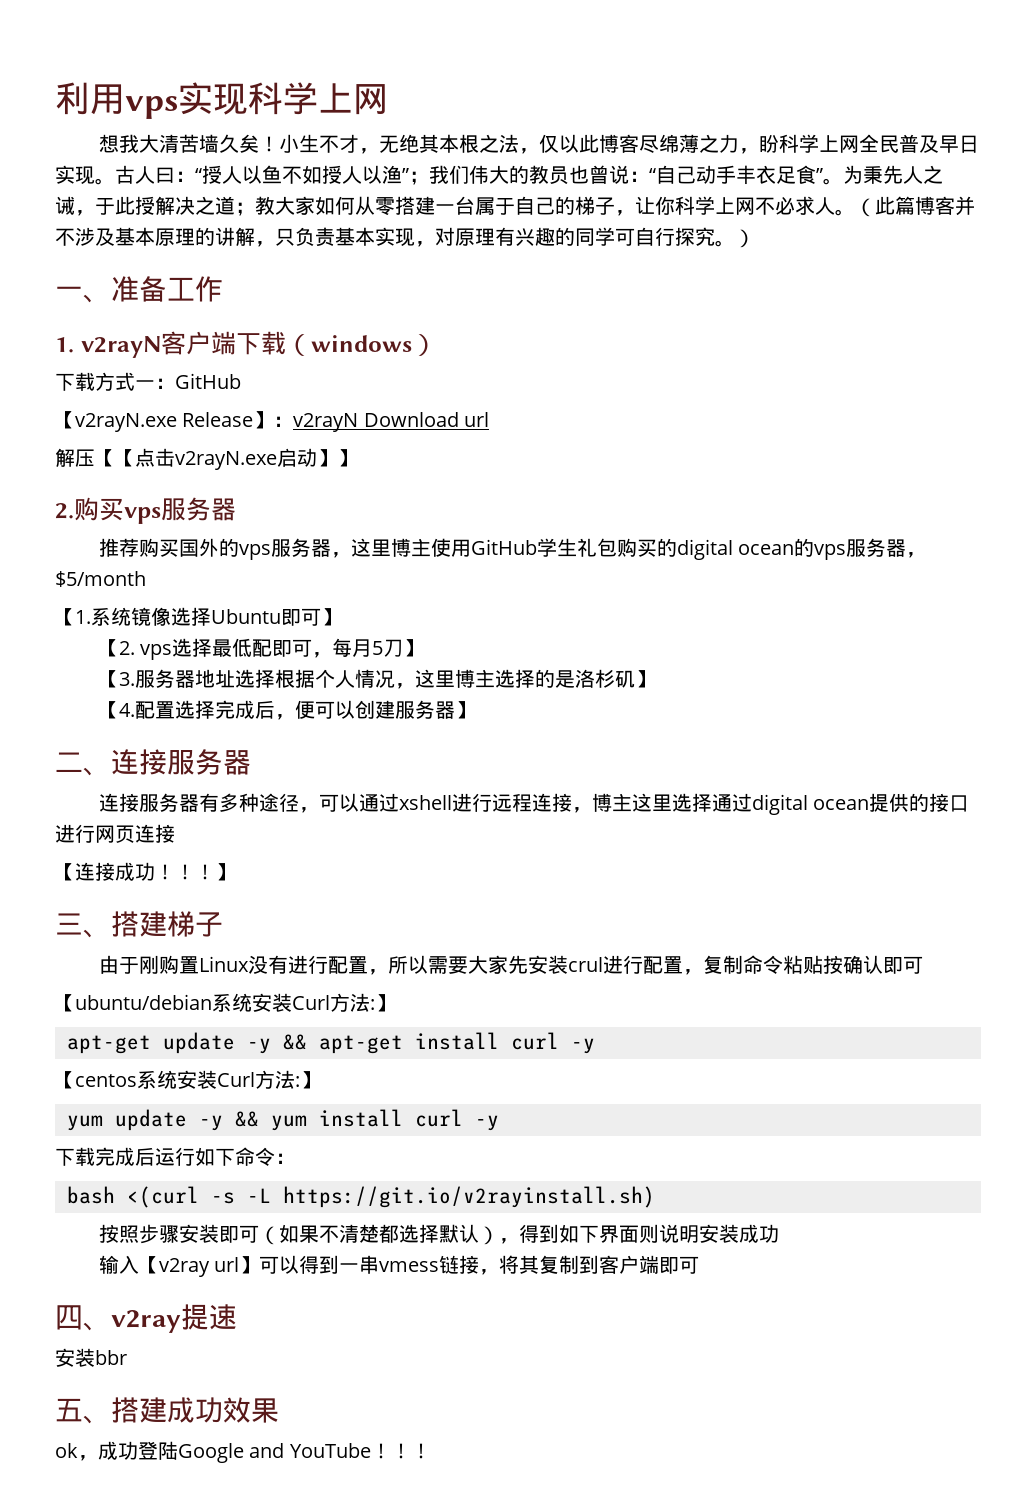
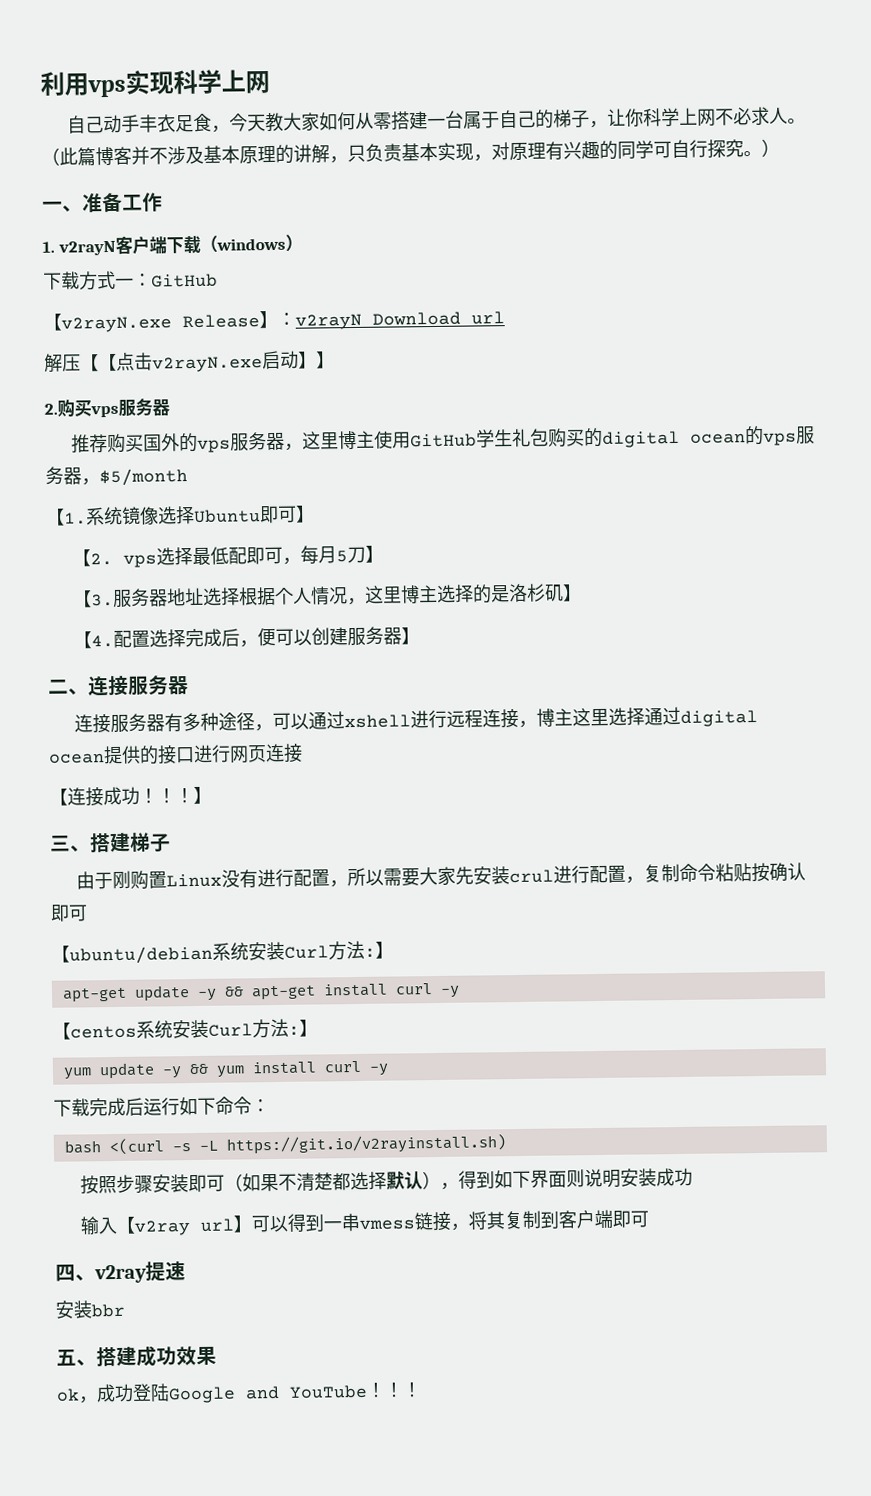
[98,134,979,154] [55,165,943,185] [55,196,255,216] 想我大清苦墙久矣！小生不才，无绝其本根之法，仅以此博客尽绵薄之力，盼科学上网全民普及早日实现。古人曰：“授人以鱼不如授人以渔”；我们伟大的教员也曾说：“自己动手丰衣足食”。为秉先人之诫，于此授解决之道； -> [67,113,267,134] 自己动手丰衣足食，今天

